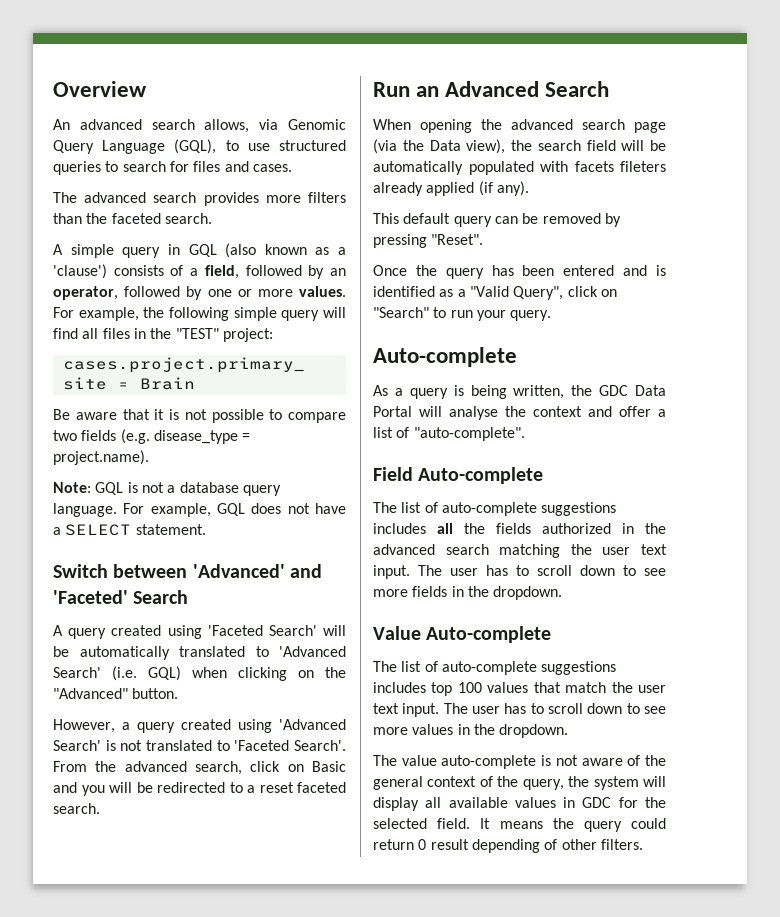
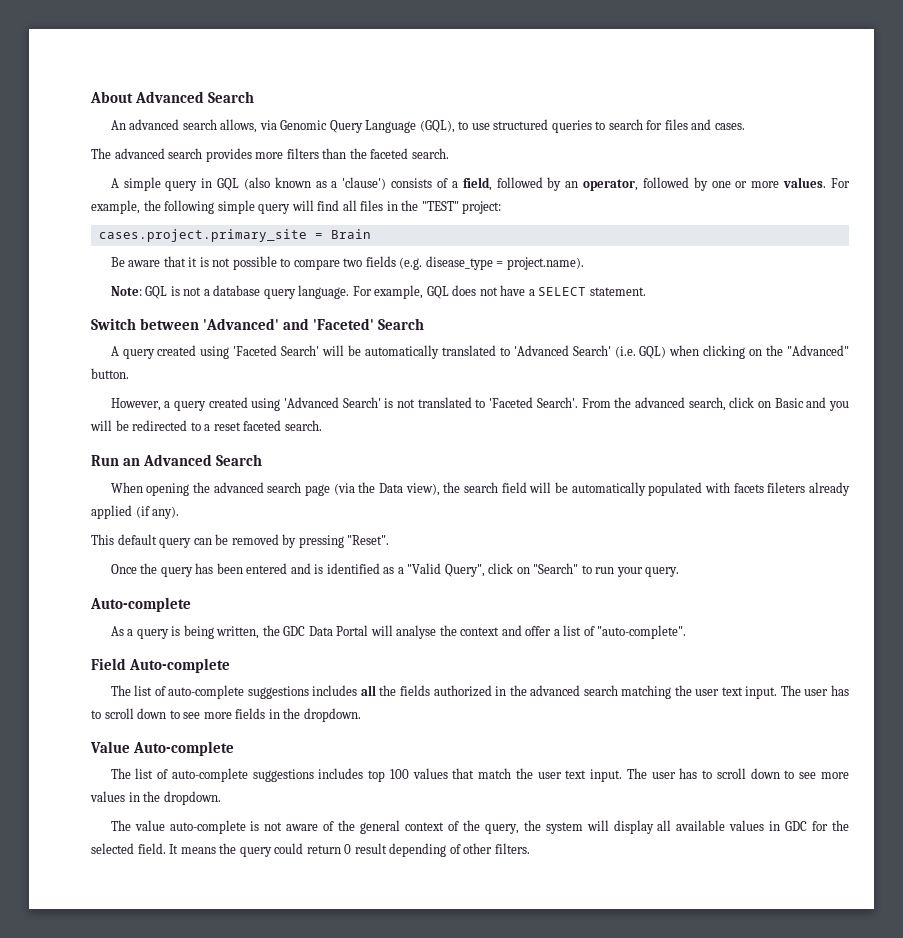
[53,81,147,97] Overview -> [90,91,255,103] About Advanced Search

